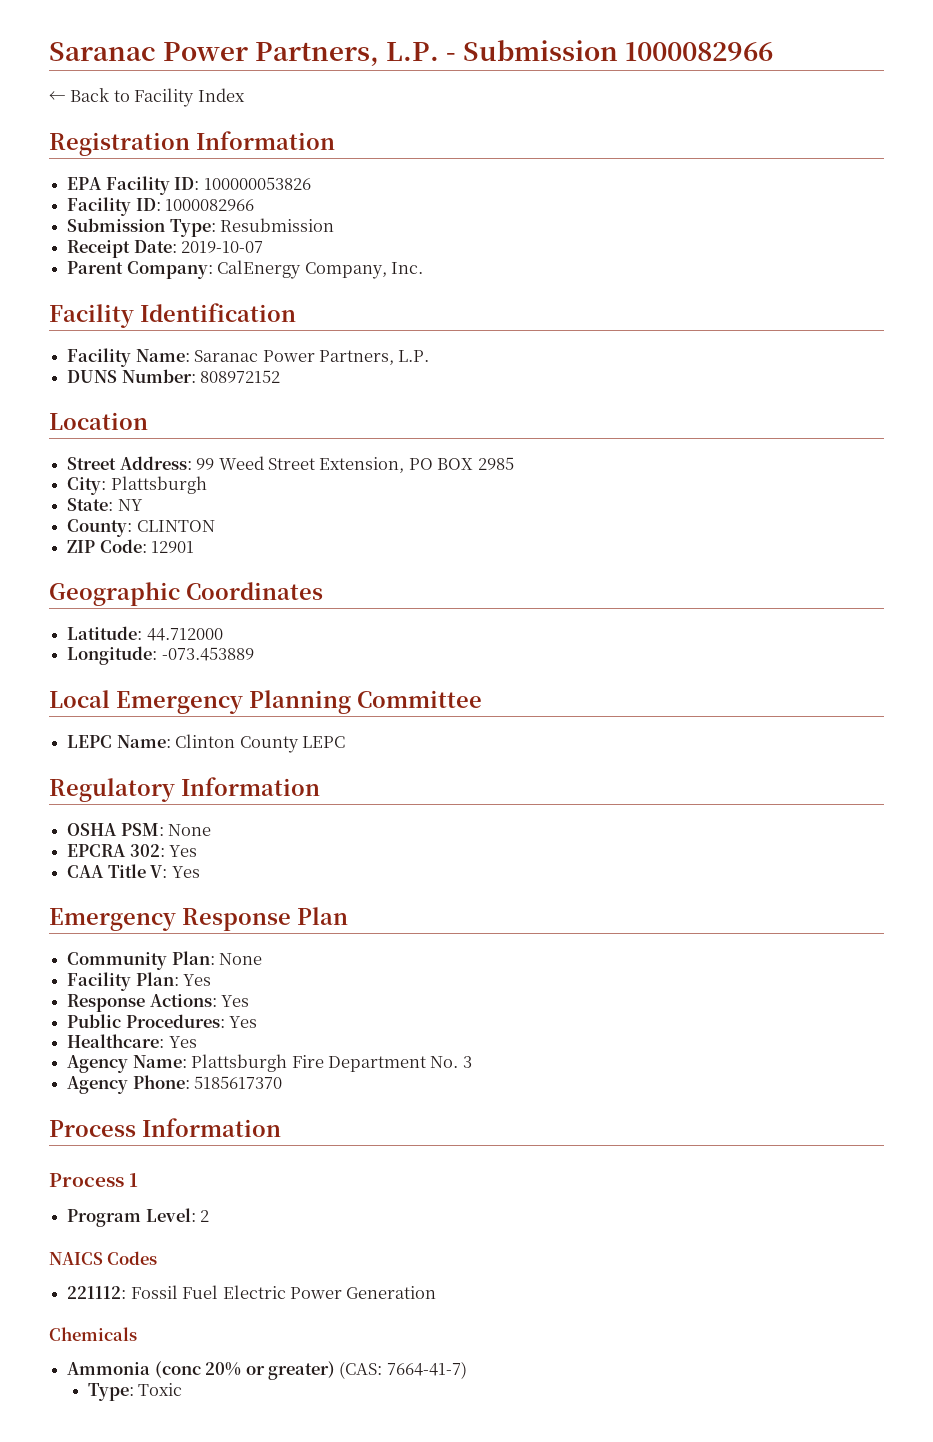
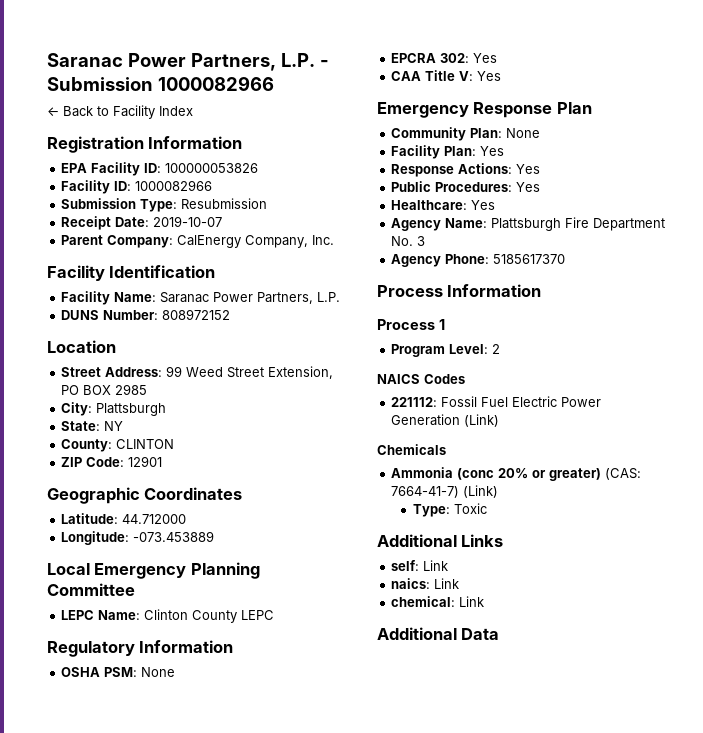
(437, 1292) none -> [464,414,500,427] (Link)
(467, 1370) none -> [463,485,499,498] (Link)
(183, 1389) none -> [377,534,504,547] [391,560,449,571] [391,578,460,589] [391,596,485,607] [377,627,500,640] // Additional Links // self: Link // naics: Link // chemical: Link // Additional Data

